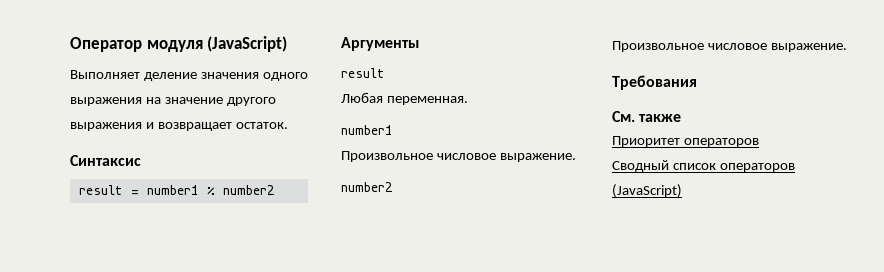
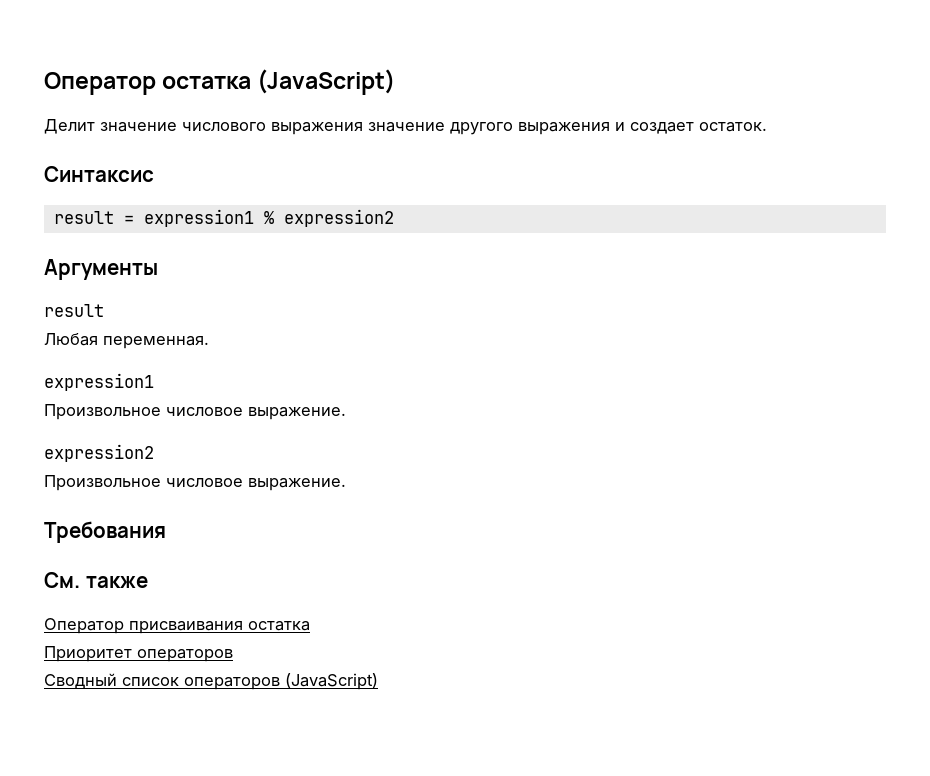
[70,37,203,52] Оператор модуля -> [44,72,252,95] Оператор остатка
[70,70,308,81] [70,97,161,106] Выполняет деление значения одного выражения на -> [44,119,363,135] Делит значение числового выражения
[157,122,232,131] возвращает -> [630,122,694,134] создает
[146,185,275,195] number1 % number2 -> [143,209,394,227] expression1 % expression2
[341,125,393,135] [341,151,576,162] [341,182,393,192] number1 // Произвольное числовое выражение. // number2 -> [44,373,154,391] [44,404,346,420] [44,444,154,462] expression1 // Произвольное числовое выражение. // expression2
(682, 118) none -> [44,618,310,634] // Оператор присваивания остатка

